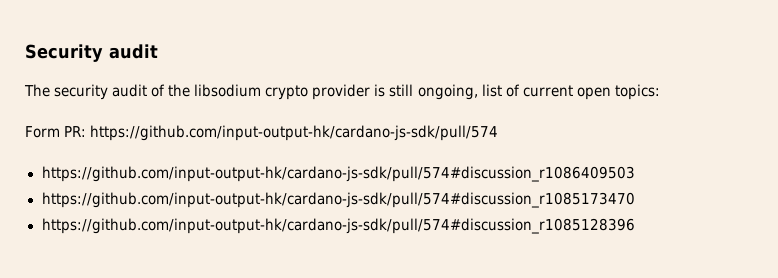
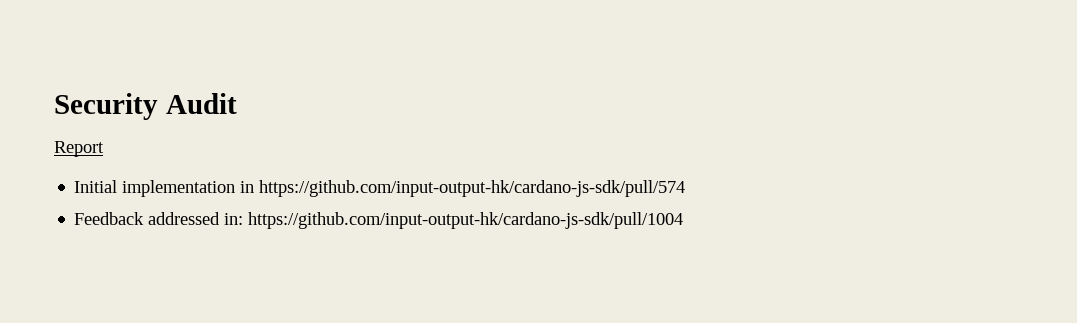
[109,44,158,59] [24,84,660,100] [25,125,499,141] [41,166,635,182] [41,192,635,208] [41,218,635,234] audit // The security audit of the libsodium crypto provider is still ongoing, list of current open topics: // Form PR: https://github.com/input-output-hk/cardano-js-sdk/pull/574 // https://github.com/input-output-hk/cardano-js-sdk/pull/574#discussion_r1086409503 // https://github.com/input-output-hk/cardano-js-sdk/pull/574#discussion_r1085173470 // https://github.com/input-output-hk/cardano-js-sdk/pull/574#discussion_r1085128396 -> [165,93,237,114] [54,141,104,157] [74,180,686,197] [74,212,684,229] Audit // Report // Initial implementation in https://github.com/input-output-hk/cardano-js-sdk/pull/574 // Feedback addressed in: https://github.com/input-output-hk/cardano-js-sdk/pull/1004

